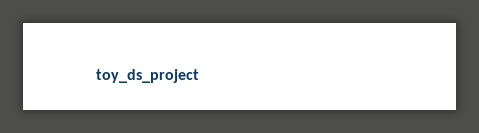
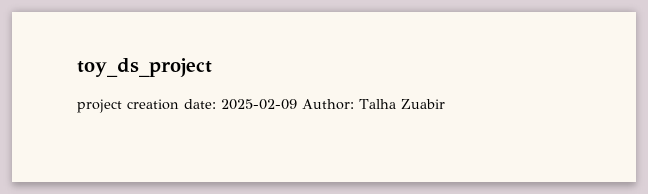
(199, 76) none -> [77,99,445,113] // project creation date: 2025-02-09 Author: Talha Zuabir

